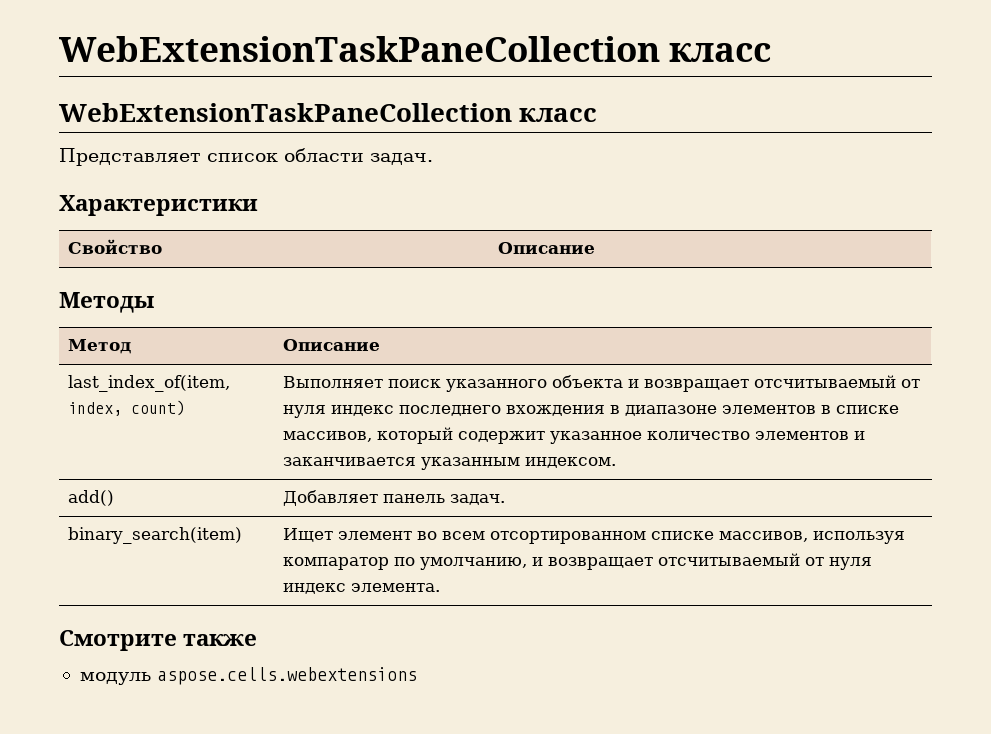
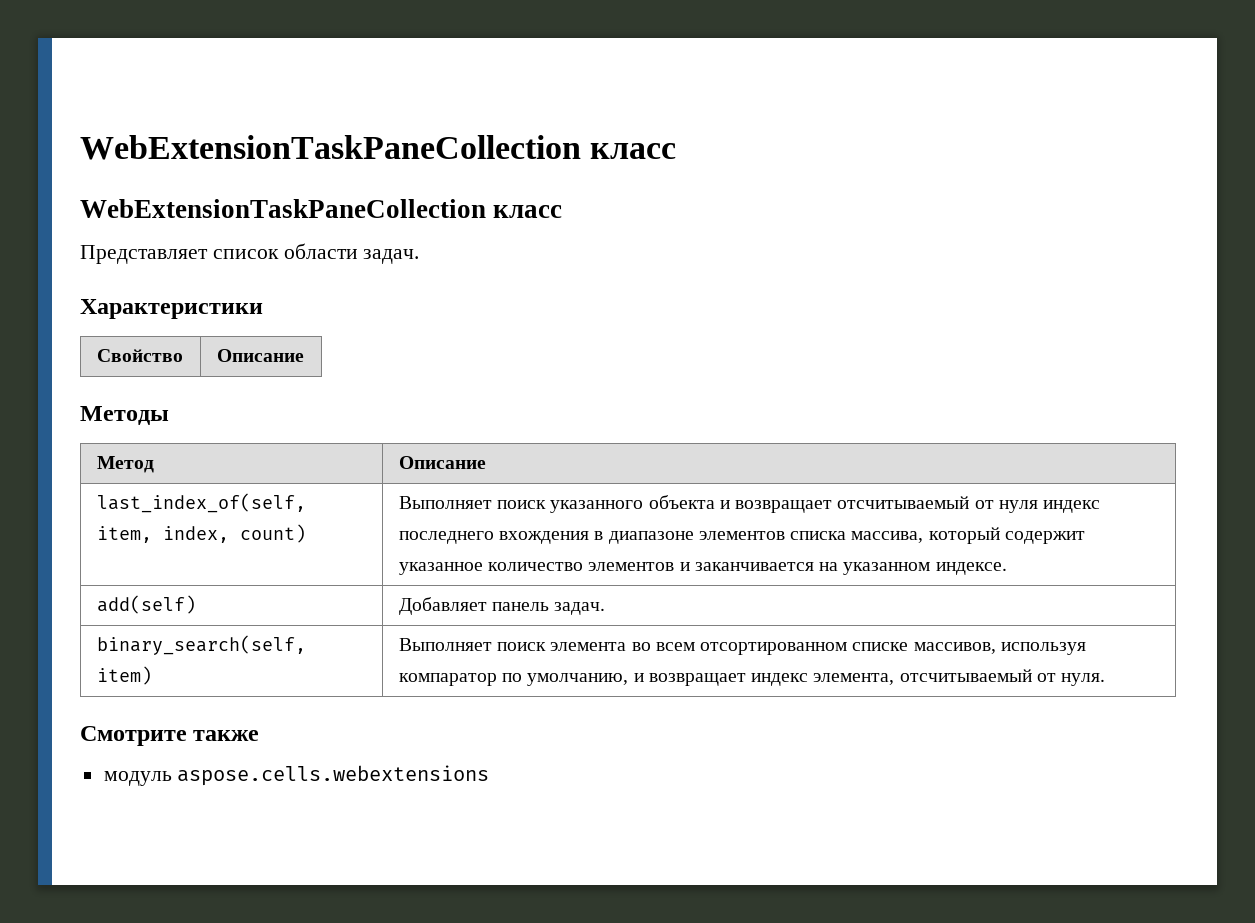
[68,375,231,392] last_index_of(item, -> [96,493,306,513] [96,526,152,543] last_index_of(self, item,
[821,405,900,414] [283,431,373,442] в списке массивов, -> [790,531,924,543] списка массива,
[421,457,617,470] [68,490,115,506] указанным индексом. // add() -> [819,562,1007,575] [96,595,196,614] на указанном индексе. // add(self)
[68,527,243,544] [283,528,413,542] binary_search(item) | Ищет элемент -> [96,635,306,655] [96,666,152,685] [398,638,627,651] binary_search(self, item) | Выполняет поиск элемента
[658,553,873,570] [283,583,441,594] отсчитываемый от нуля индекс элемента. -> [751,669,1106,686] индекс элемента, отсчитываемый от нуля.

